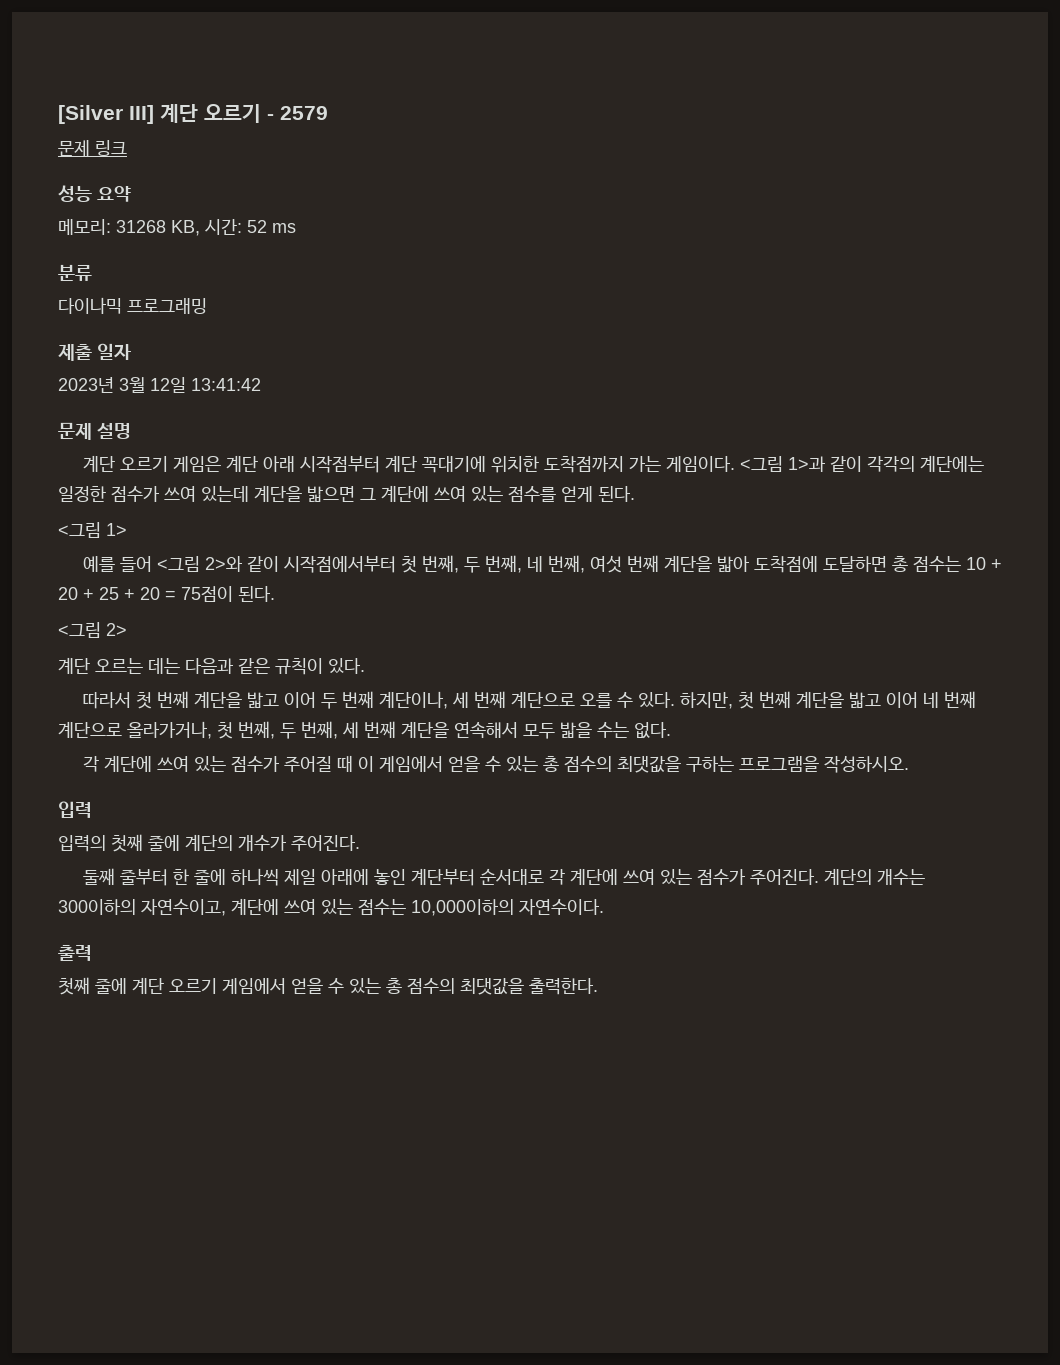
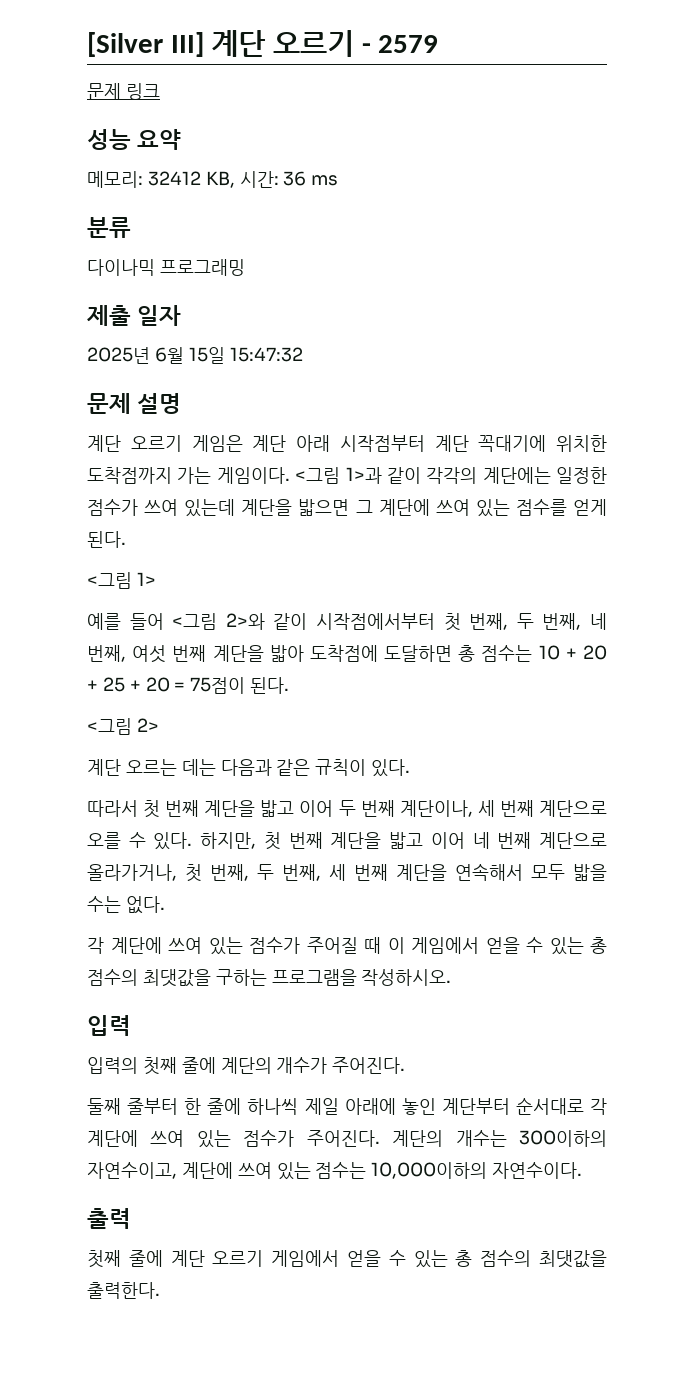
[116,220,166,233] 31268 -> [147,171,201,186] 32412
[247,220,267,233] 52 -> [283,171,307,186] 36
[58,377,261,393] 2023년 3월 12일 13:41:42 -> [87,347,303,364] 2025년 6월 15일 15:47:32

